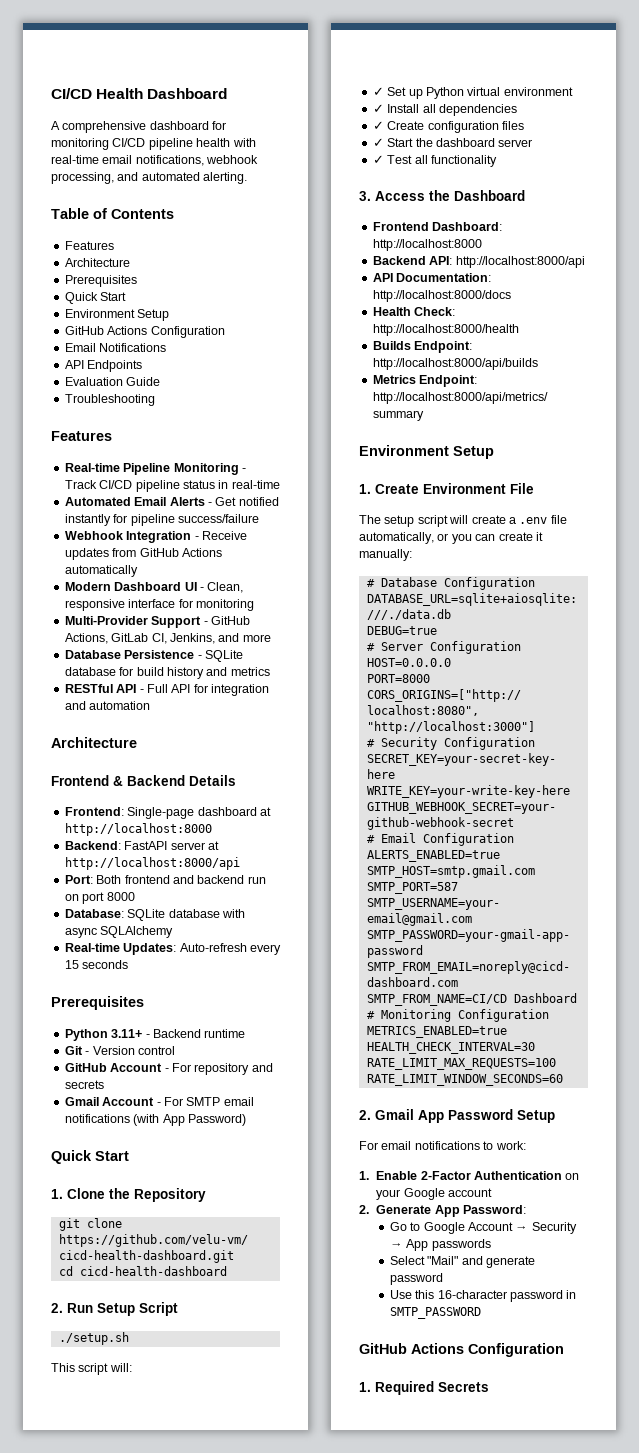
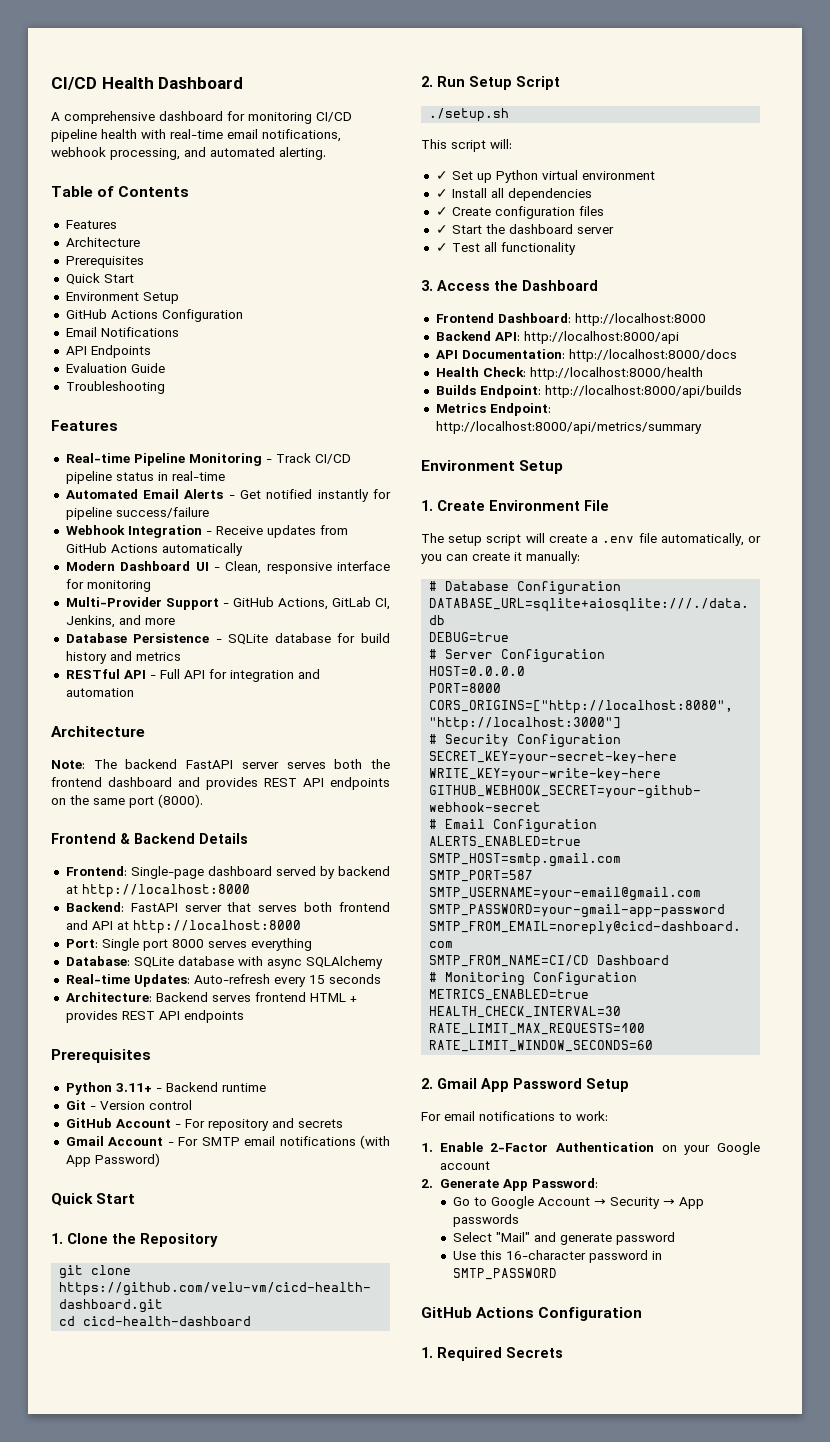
(137, 742) none -> [51,759,391,769] [51,777,390,790] [51,794,203,808] // Note: The backend FastAPI server serves both the frontend dashboard and provides REST API endpoints on the same port (8000).
(257, 811) none -> [275,866,390,879] served by backend
[207,841,219,850] [64,857,240,870] [64,875,266,884] [64,894,79,901] at http://localhost:8000/api // Port: Both frontend and backend run on -> [227,902,390,912] [65,920,301,934] [65,938,139,951] that serves both frontend and API at http://localhost:8000 // Port: Single
(135, 896) none -> [207,938,312,951] serves everything
(129, 964) none -> [65,992,357,1002] [65,1010,244,1023] // Architecture: Backend serves frontend HTML + provides REST API endpoints

